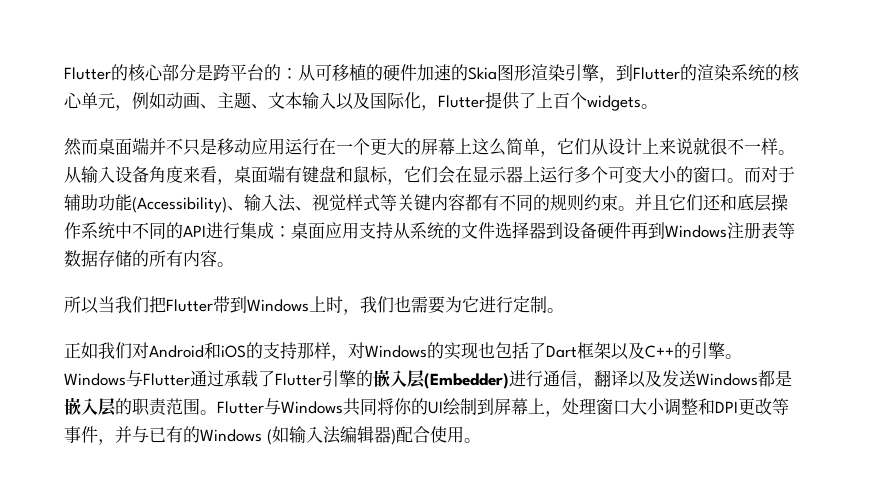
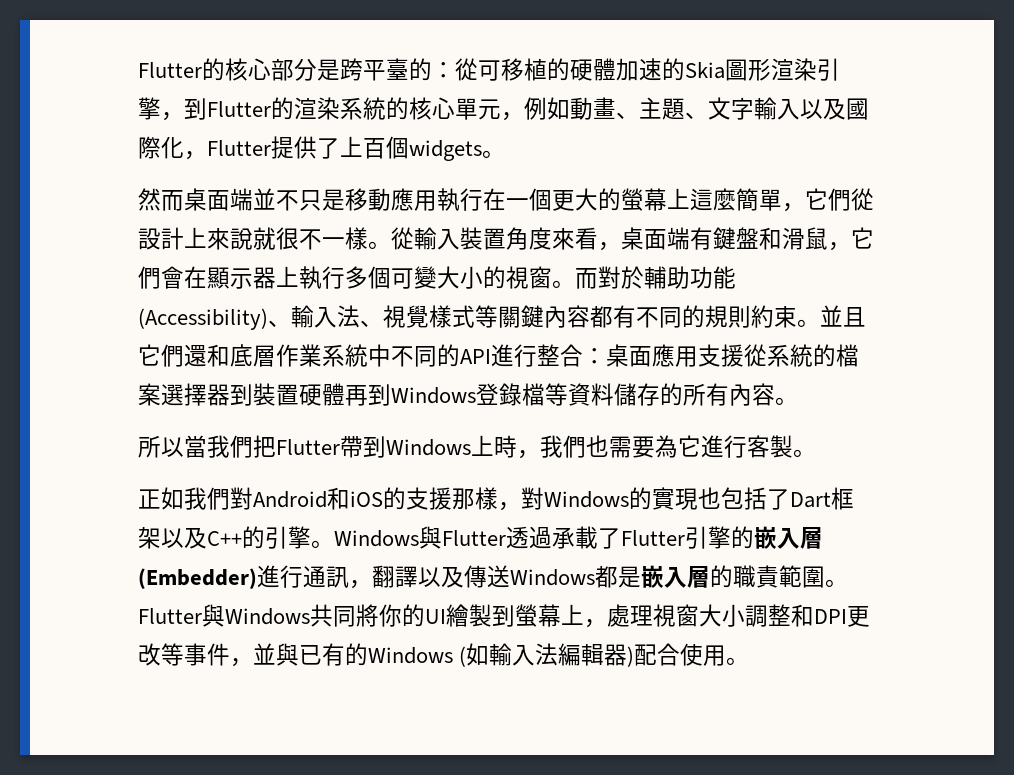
[247,64,315,81] 台的：从 -> [386,58,478,81] 臺的：從
[400,64,417,81] 件 -> [593,58,616,81] 體
[497,64,514,81] 图 -> [725,59,748,81] 圖
[748,64,800,82] [64,92,405,111] 统的核心单元，例如动画、主题、文本输入以及国际 -> [363,97,869,121] [138,136,161,159] 統的核心單元，例如動畫、主題、文字輸入以及國際
[570,92,587,109] 个 -> [386,136,409,159] 個
[149,138,166,155] 并 -> [253,188,276,210] 並
[234,137,795,157] [64,165,795,185] [64,194,788,213] [64,221,795,239] [64,250,234,267] [64,296,547,315] 动应用运行在一个更大的屏幕上这么简单，它们从设计上来说就很不一样。从输入设备角度来看，桌面端有键盘和鼠标，它们会在显示器上运行多个可变大小的窗口。而对于辅助功能(Accessibility)、输入法、视觉样式等关键内容都有不同的规则约束。并且它们还和底层操作系统中不同的API进行集成：桌面应用支持从系统的文件选择器到设备硬件再到Windows注册表等数据存储的所有内容。 // 所以当我们把Flutter带到Windows上时，我们也需要为它进行定制 -> [368,188,874,212] [138,227,874,251] [138,266,736,290] [138,305,866,330] [138,344,859,367] [138,383,798,406] [138,435,793,459] 動應用執行在一個更大的螢幕上這麼簡單，它們從設計上來說就很不一樣。從輸入裝置角度來看，桌面端有鍵盤和滑鼠，它們會在顯示器上執行多個可變大小的視窗。而對於輔助功能(Accessibility)、輸入法、視覺樣式等關鍵內容都有不同的規則約束。並且它們還和底層作業系統中不同的API進行整合：桌面應用支援從系統的檔案選擇器到裝置硬體再到Windows登錄檔等資料儲存的所有內容。 // 所以當我們把Flutter帶到Windows上時，我們也需要為它進行客製
[115,342,149,359] 们对 -> [207,487,253,510] 們對
[280,342,478,361] 持那样，对Windows的实现 -> [429,487,698,511] 援那樣，對Windows的實現
[126,370,258,387] 与Flutter通过承载 -> [419,526,598,549] 與Flutter透過承載
[407,370,792,389] [64,397,281,416] 层(Embedder)进行通信，翻译以及发送Windows都是嵌入层的职责范围。Flutter与 -> [800,527,823,549] [138,565,848,589] [138,604,225,627] 層(Embedder)進行通訊，翻譯以及傳送Windows都是嵌入層的職責範圍。Flutter與
[377,398,394,415] 将 -> [356,604,379,627] 將
[443,398,681,417] 绘制到屏幕上，处理窗口大小调 -> [446,604,768,628] 繪製到螢幕上，處理視窗大小調
[115,426,149,443] 并与 -> [253,643,299,666] 並與
[288,426,374,444] 输入法编辑 -> [489,643,605,666] 輸入法編輯

